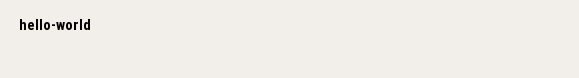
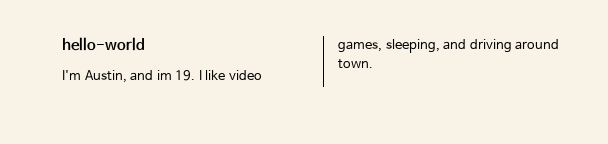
(91, 24) none -> [62,70,262,83] [338,39,560,53] [338,59,373,69] // I'm Austin, and im 19. I like video games, sleeping, and driving around town.

